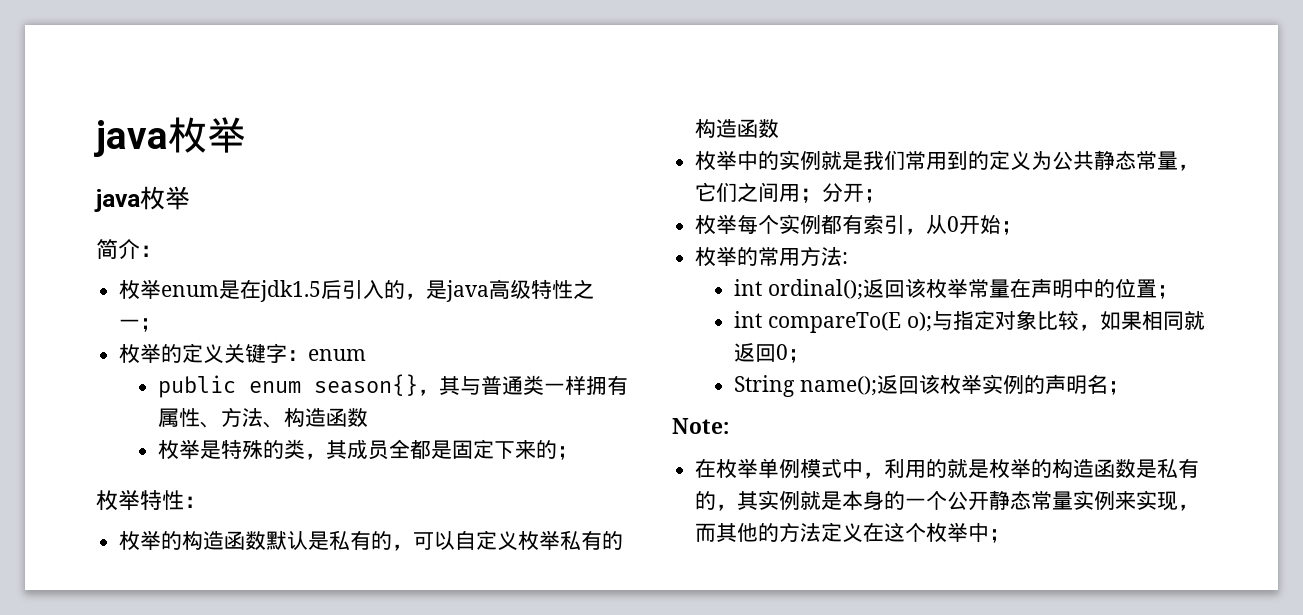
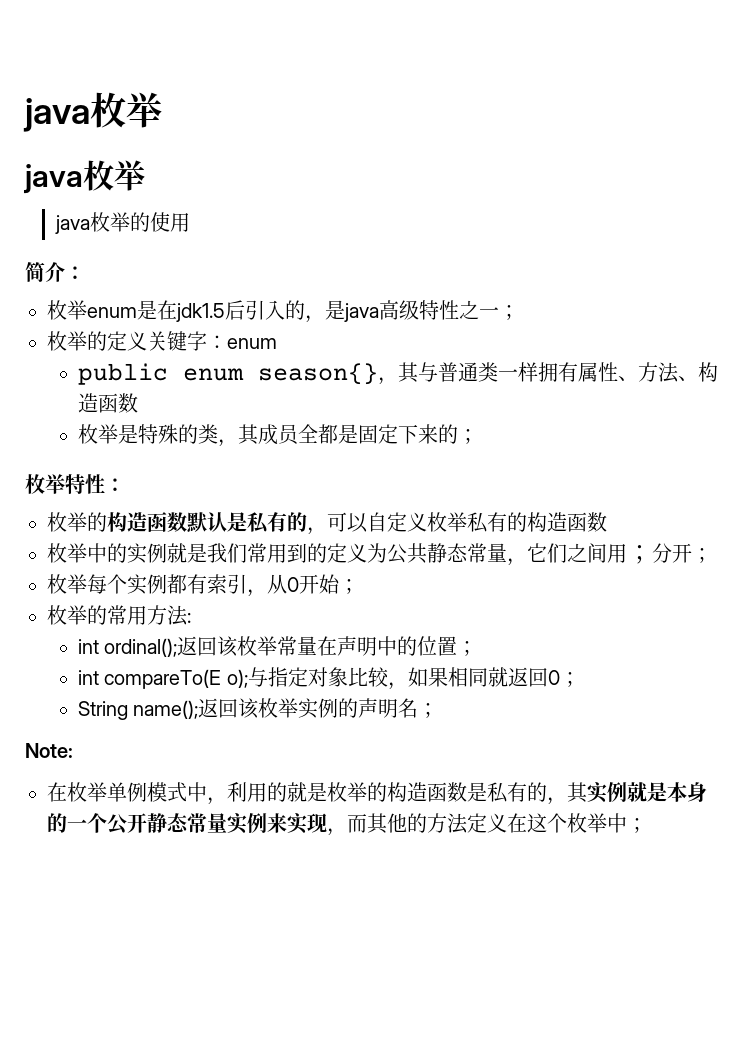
[94,117,246,157] [94,186,190,212] java枚举 // java枚举 -> [23,92,162,132] [23,160,145,194] [54,212,190,234] java枚举 // java枚举 // java枚举的使用

